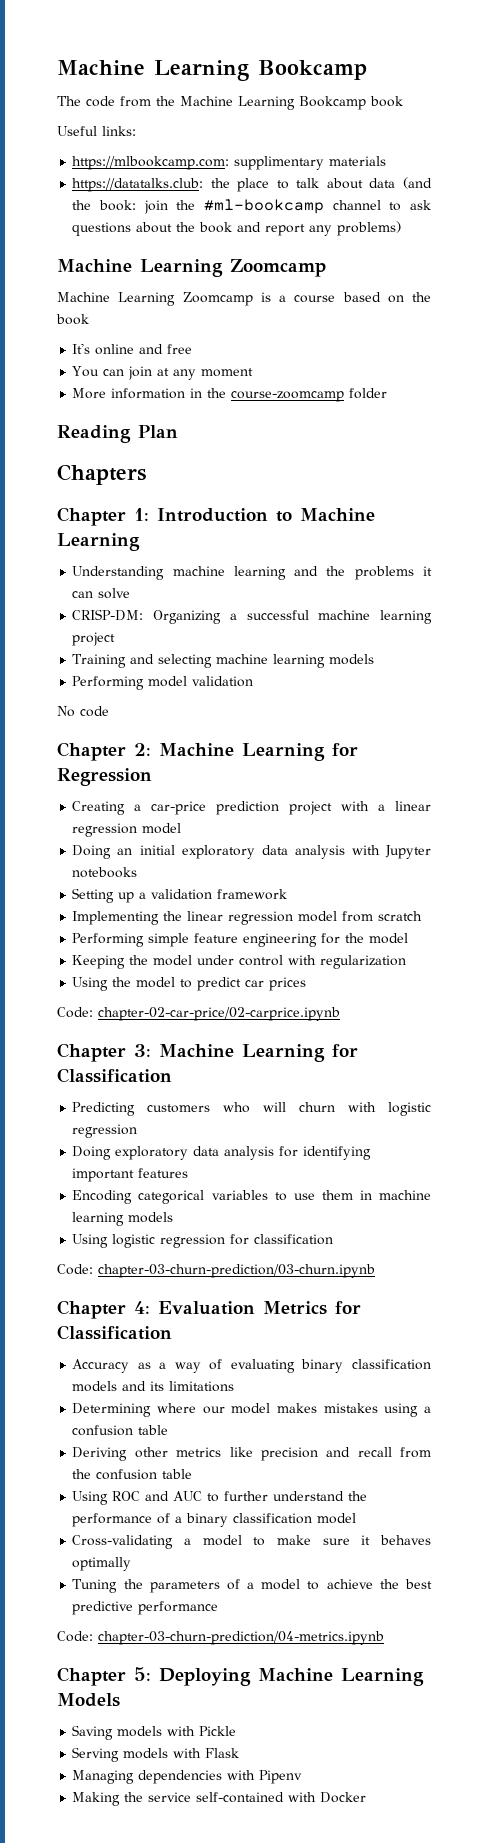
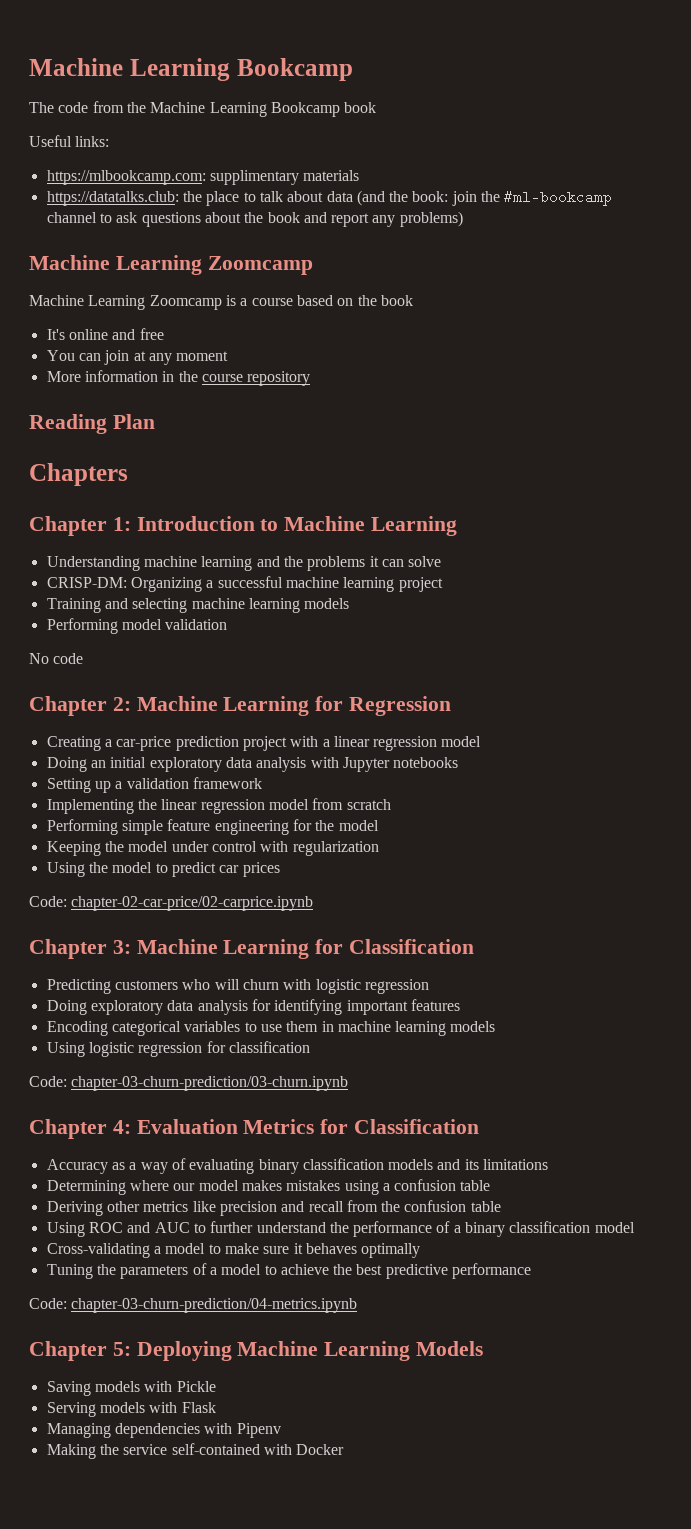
[231,388,388,402] course-zoomcamp folder -> [201,371,311,386] course repository

